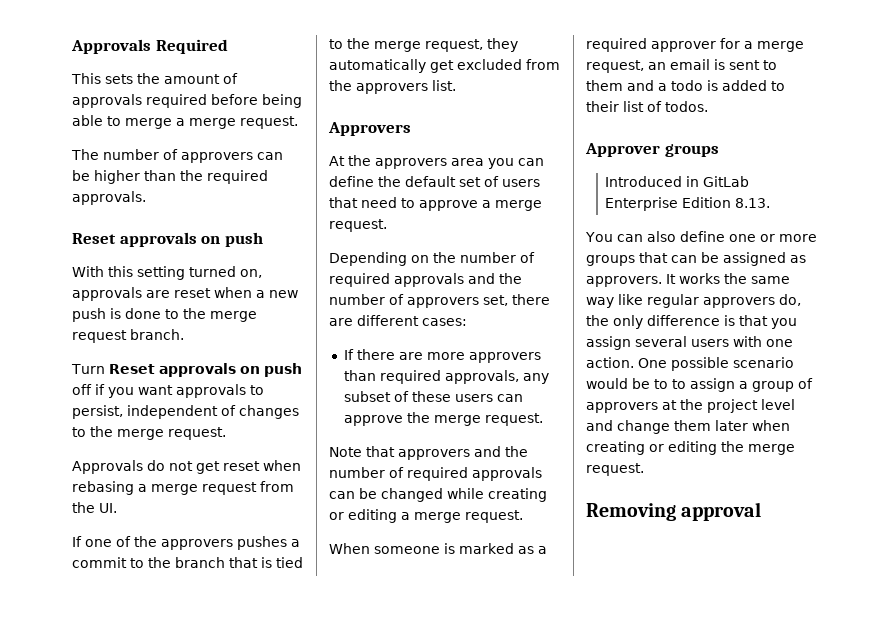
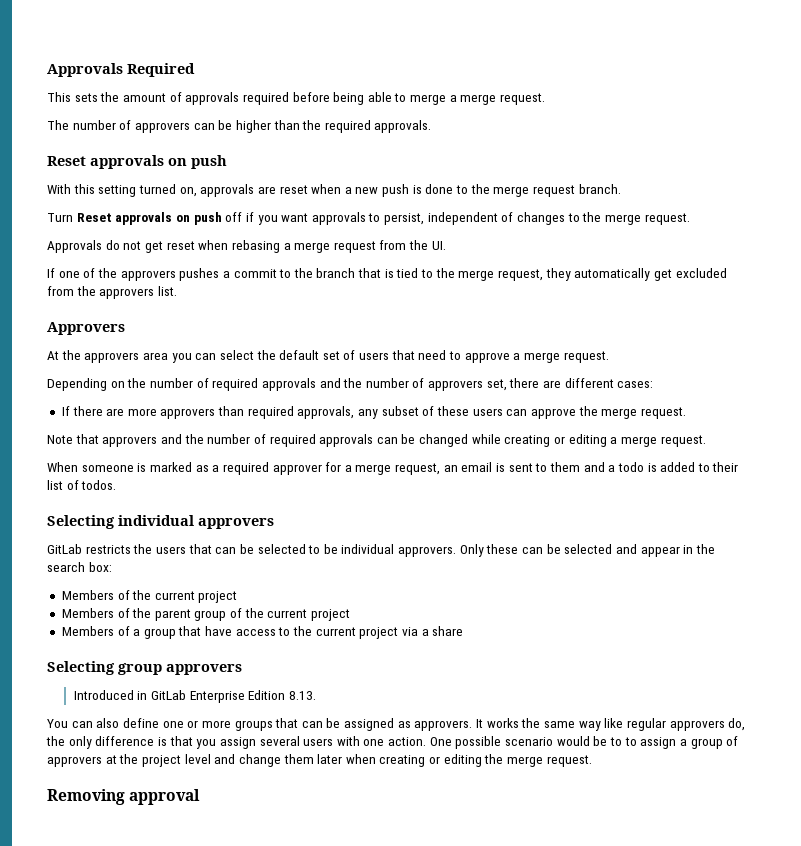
[329,176,374,187] define -> [219,350,254,360] select
[585,143,719,157] Approver groups -> [47,515,274,529] [47,544,715,557] [47,562,112,572] [61,590,238,603] [61,608,351,621] [61,626,464,639] [47,661,242,675] Selecting individual approvers // GitLab restricts the users that can be selected to be individual approvers. Only these can be selected and appear in the search box: // Members of the current project // Members of the parent group of the current project // Members of a group that have access to the current project via a share // Selecting group approvers

